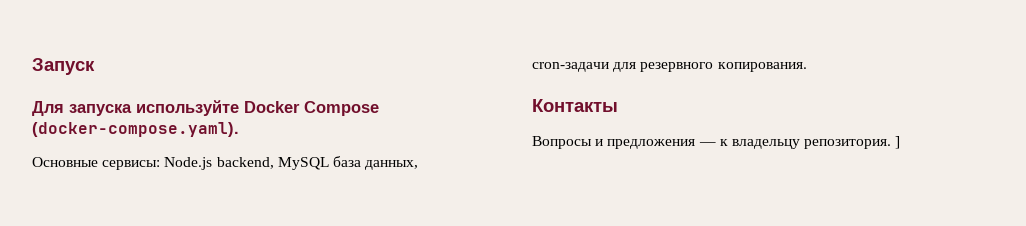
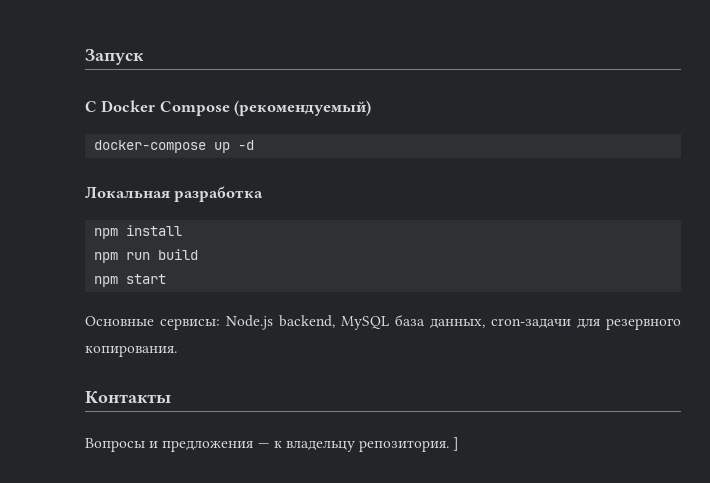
[32,100,379,116] [32,122,239,137] Для запуска используйте Docker Compose (docker-compose.yaml). -> [85,100,372,116] [94,140,255,153] [85,186,264,202] [94,225,183,239] [94,249,199,263] [94,274,167,287] С Docker Compose (рекомендуемый) // docker-compose up -d // Локальная разработка // npm install // npm run build // npm start

